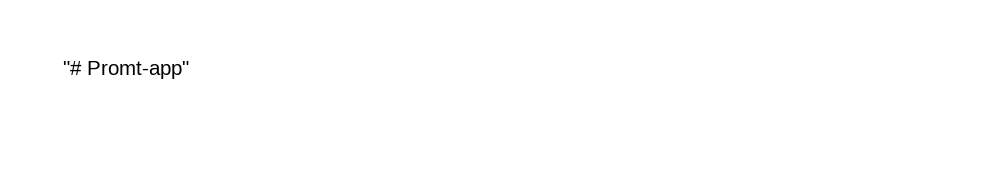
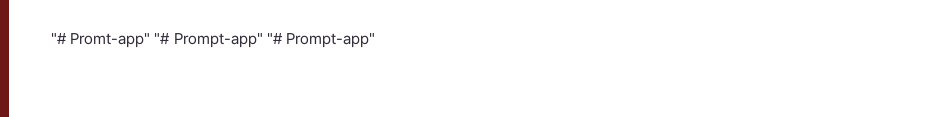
(189, 70) none -> [154,33,375,48] "# Prompt-app" "# Prompt-app"

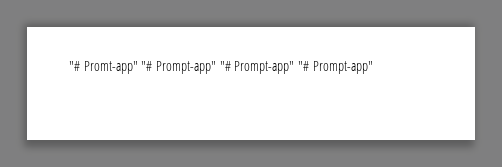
(375, 40) none -> [297,61,373,74] "# Prompt-app"

